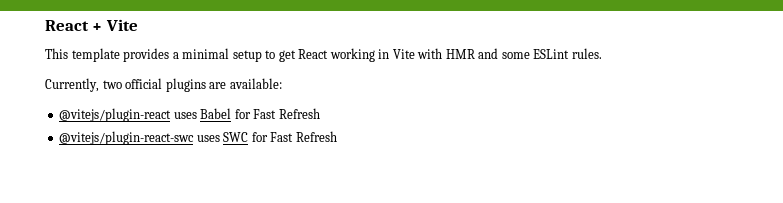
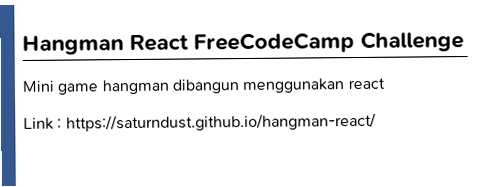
[45,19,138,31] [45,48,602,62] [45,78,282,92] [59,108,320,122] [59,131,337,145] React + Vite // This template provides a minimal setup to get React working in Vite with HMR and some ESLint rules. // Currently, two official plugins are available: // @vitejs/plugin-react uses Babel for Fast Refresh // @vitejs/plugin-react-swc uses SWC for Fast Refresh -> [22,31,465,55] [22,77,385,95] [23,112,376,132] Hangman React FreeCodeCamp Challenge // Mini game hangman dibangun menggunakan react // Link : https://saturndust.github.io/hangman-react/

